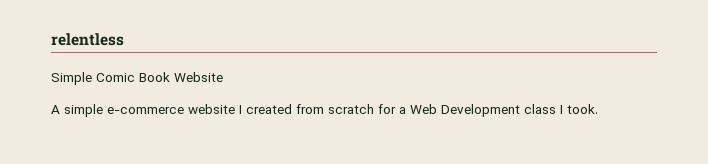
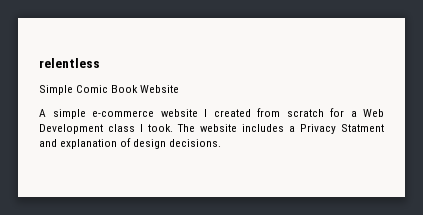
(598, 109) none -> [177,124,384,134] [39,138,222,149] The website includes a Privacy Statment and explanation of design decisions.

